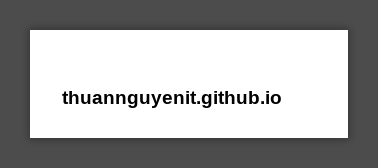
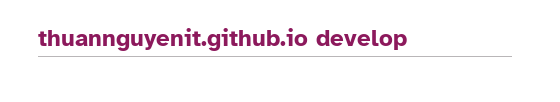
(282, 99) none -> [316,30,407,50] develop

